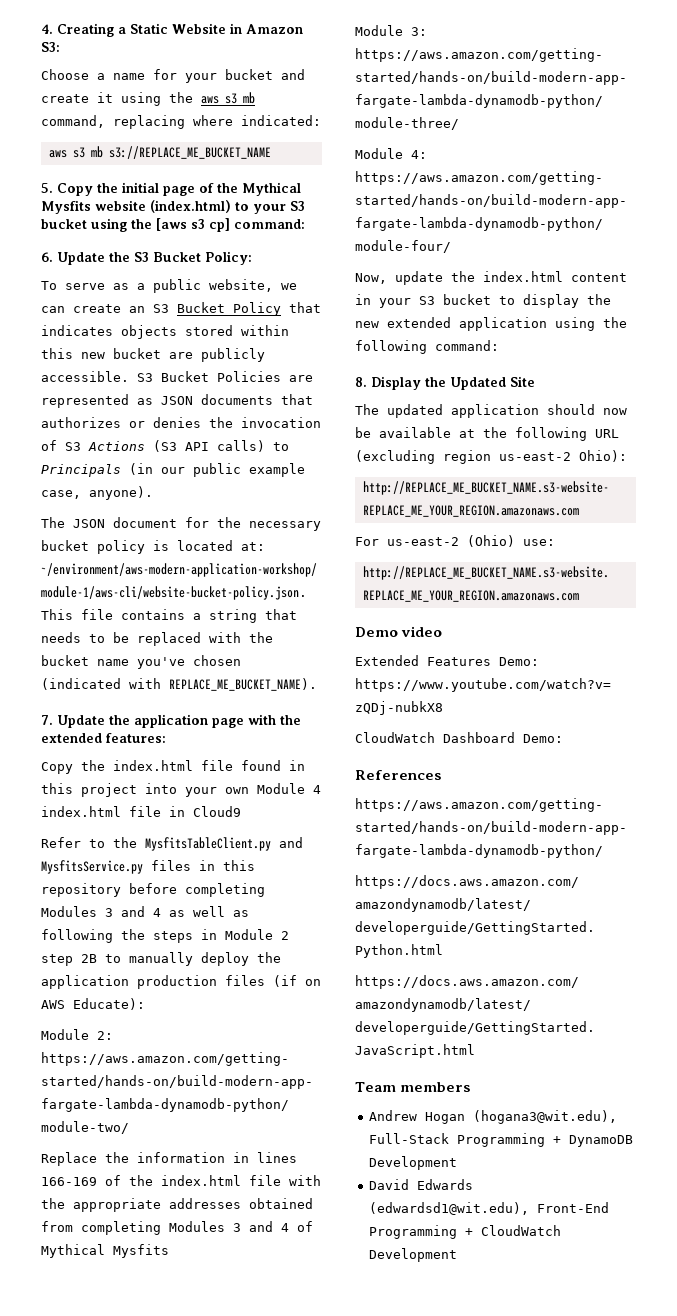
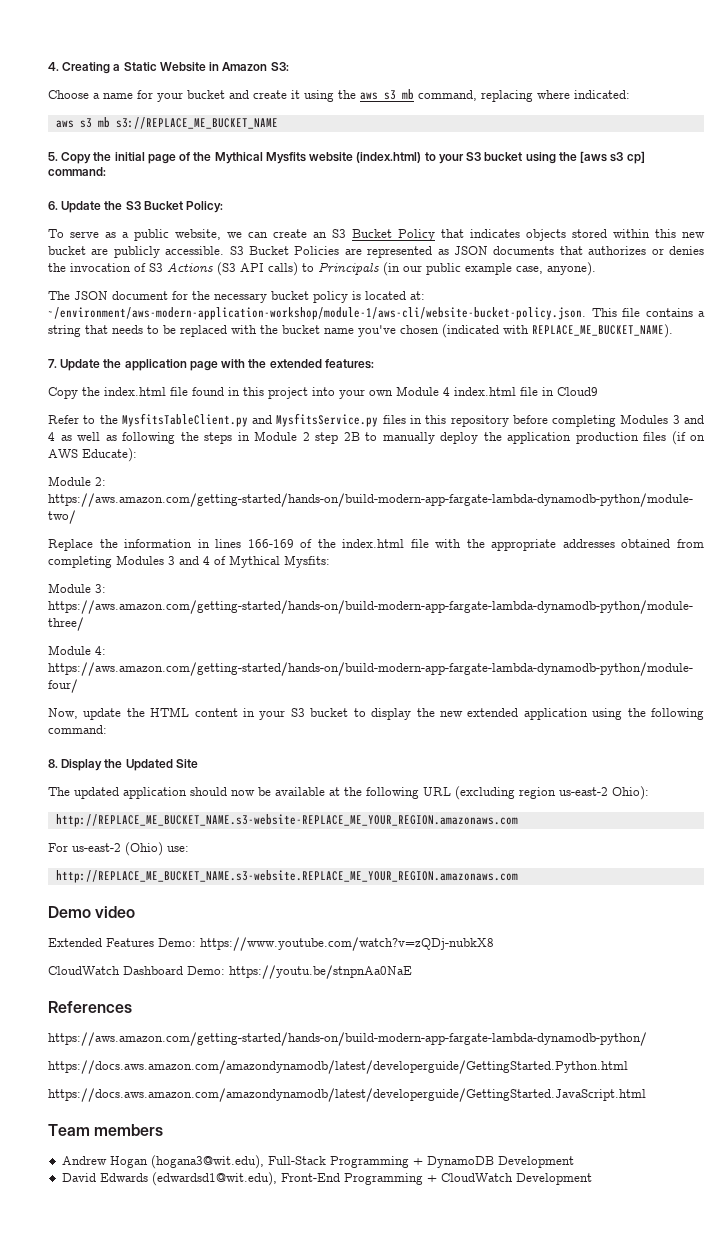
[113,1244,169,1258] Mysfits -> [284,555,330,568] Mysfits:
[483,271,563,282] index.html -> [150,707,190,717] HTML
(563, 738) none -> [229,965,412,979] https://youtu.be/stnpnAa0NaE

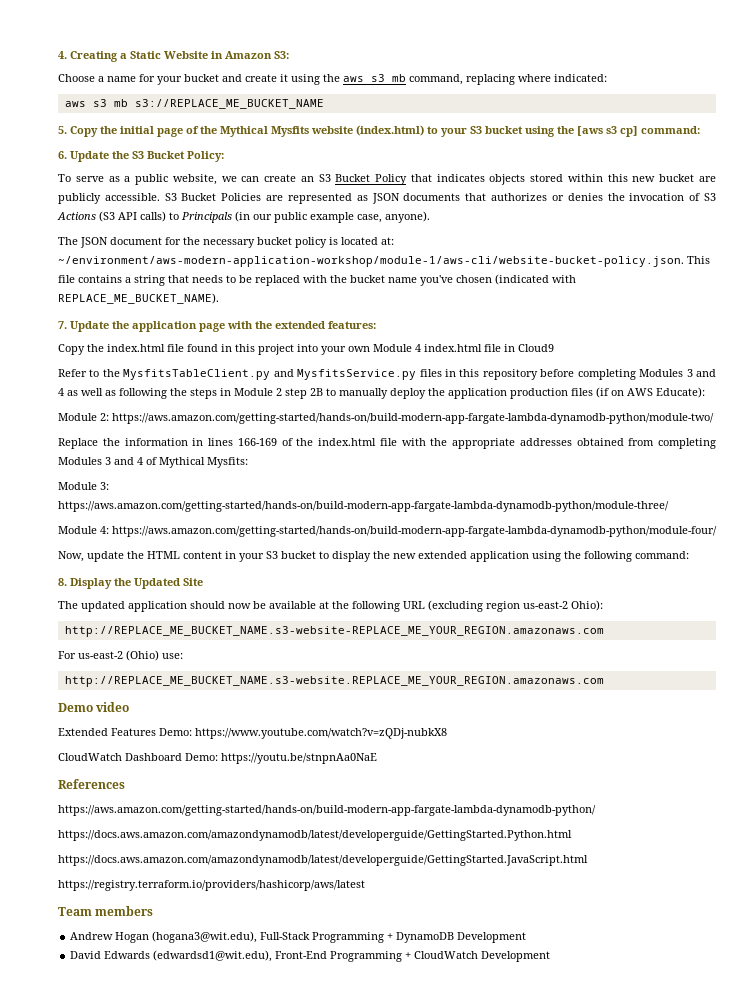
(646, 1095) none -> [58,880,365,891] // https://registry.terraform.io/providers/hashicorp/aws/latest

